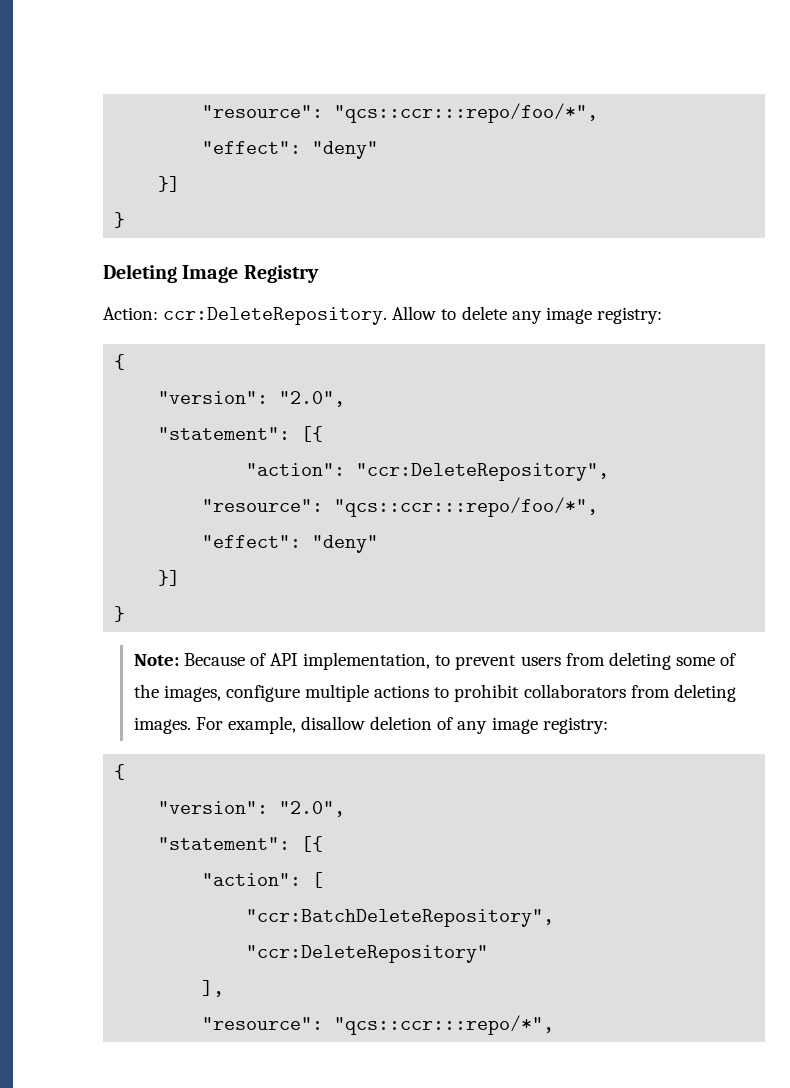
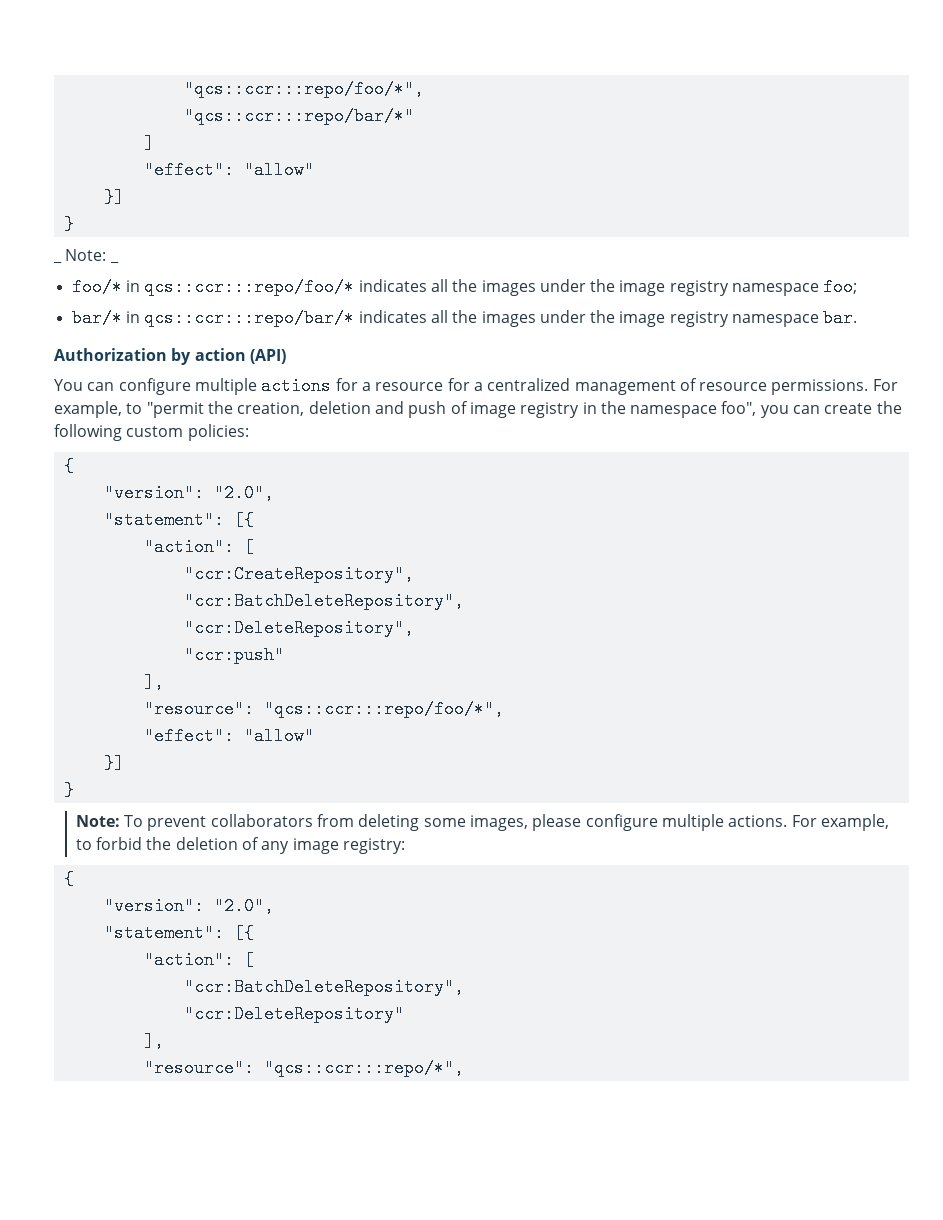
[202,103,599,123] [202,141,379,159] [158,176,181,192] [114,212,126,228] [103,264,319,283] [103,306,662,325] [114,354,126,370] [158,391,346,407] [158,426,324,442] [246,463,346,476] "resource": "qcs::ccr:::repo/foo/*", // "effect": "deny" // }] // } // Deleting Image Registry // Action: ccr:DeleteRepository. Allow to delete any image registry: // { // "version": "2.0", // "statement": [{ // "action": -> [183,80,424,98] [183,107,414,125] [143,134,154,152] [143,161,314,179] [103,188,124,206] [63,215,74,233] [53,261,62,264] [65,249,107,261] [109,261,119,264] [71,278,858,296] [71,309,858,327] [54,348,286,365] [54,377,898,395] [54,401,902,418] [54,424,249,441] [63,457,74,475] [103,484,274,502] [103,511,254,529] [143,538,254,556] [183,565,414,583] [183,592,464,610] "qcs::ccr:::repo/foo/*", // "qcs::ccr:::repo/bar/*" // ] // "effect": "allow" // }] // } // _ Note: _ // foo/* in qcs::ccr:::repo/foo/* indicates all the images under the image registry namespace foo; // bar/* in qcs::ccr:::repo/bar/* indicates all the images under the image registry namespace bar. // Authorization by action (API) // You can configure multiple actions for a resource for a centralized management of resource permissions. For example, to "permit the creation, deletion and push of image registry in the namespace foo", you can create the following custom policies: // { // "version": "2.0", // "statement": [{ // "action": [ // "ccr:CreateRepository", // "ccr:BatchDeleteRepository", //
[202,497,599,517] [202,535,379,553] // "resource": "qcs::ccr:::repo/foo/*", // "effect": "deny" -> [183,646,284,664] [143,673,164,691] [143,700,504,718] [143,727,314,745] // "ccr:push" // ], // "resource": "qcs::ccr:::repo/foo/*", // "effect": "allow"
[183,652,737,670] [133,684,736,702] [133,716,366,734] Because of API implementation, to prevent users from deleting some of the images, configure multiple actions to prohibit collaborators from deleting images. For example, disallow -> [124,814,889,831] [75,837,172,850] To prevent collaborators from deleting some images, please configure multiple actions. For example, to forbid the

